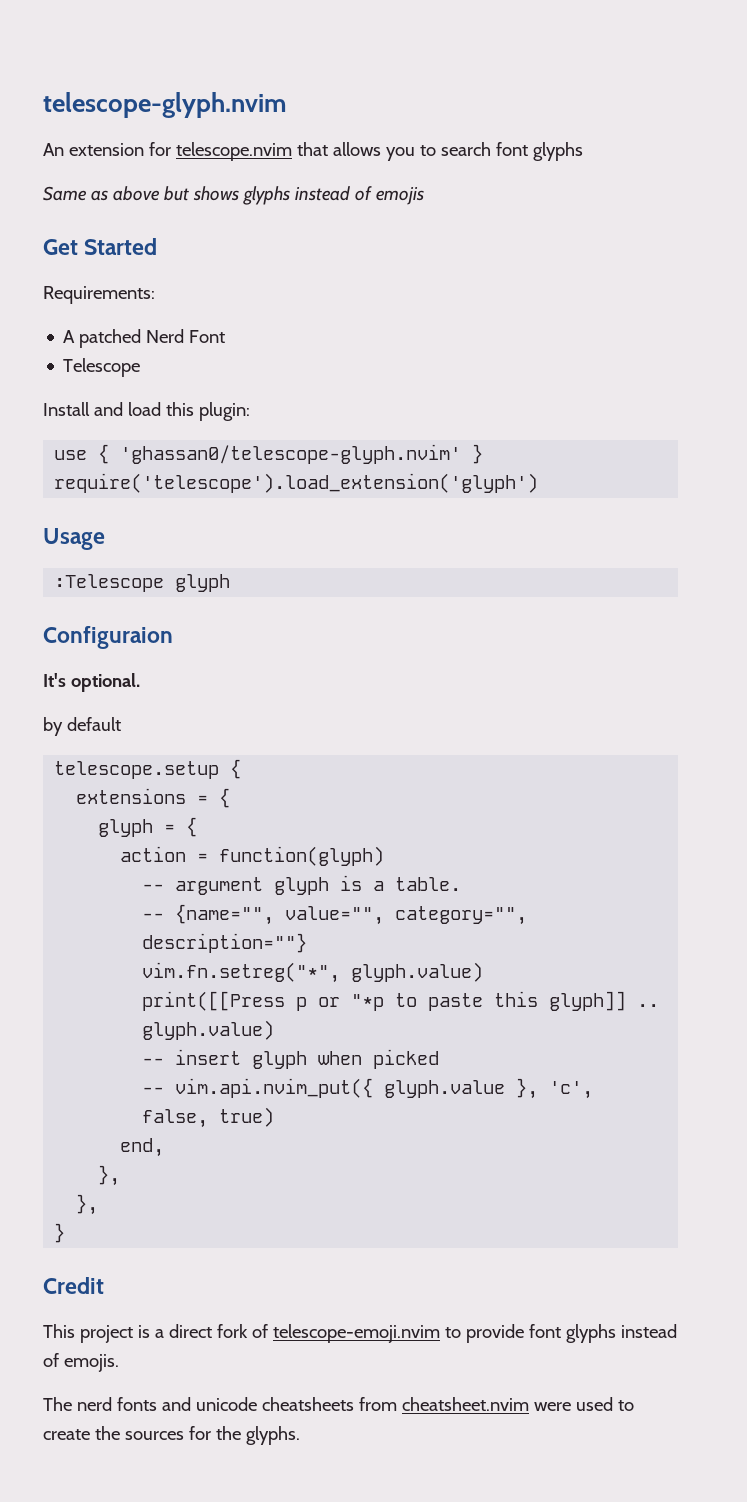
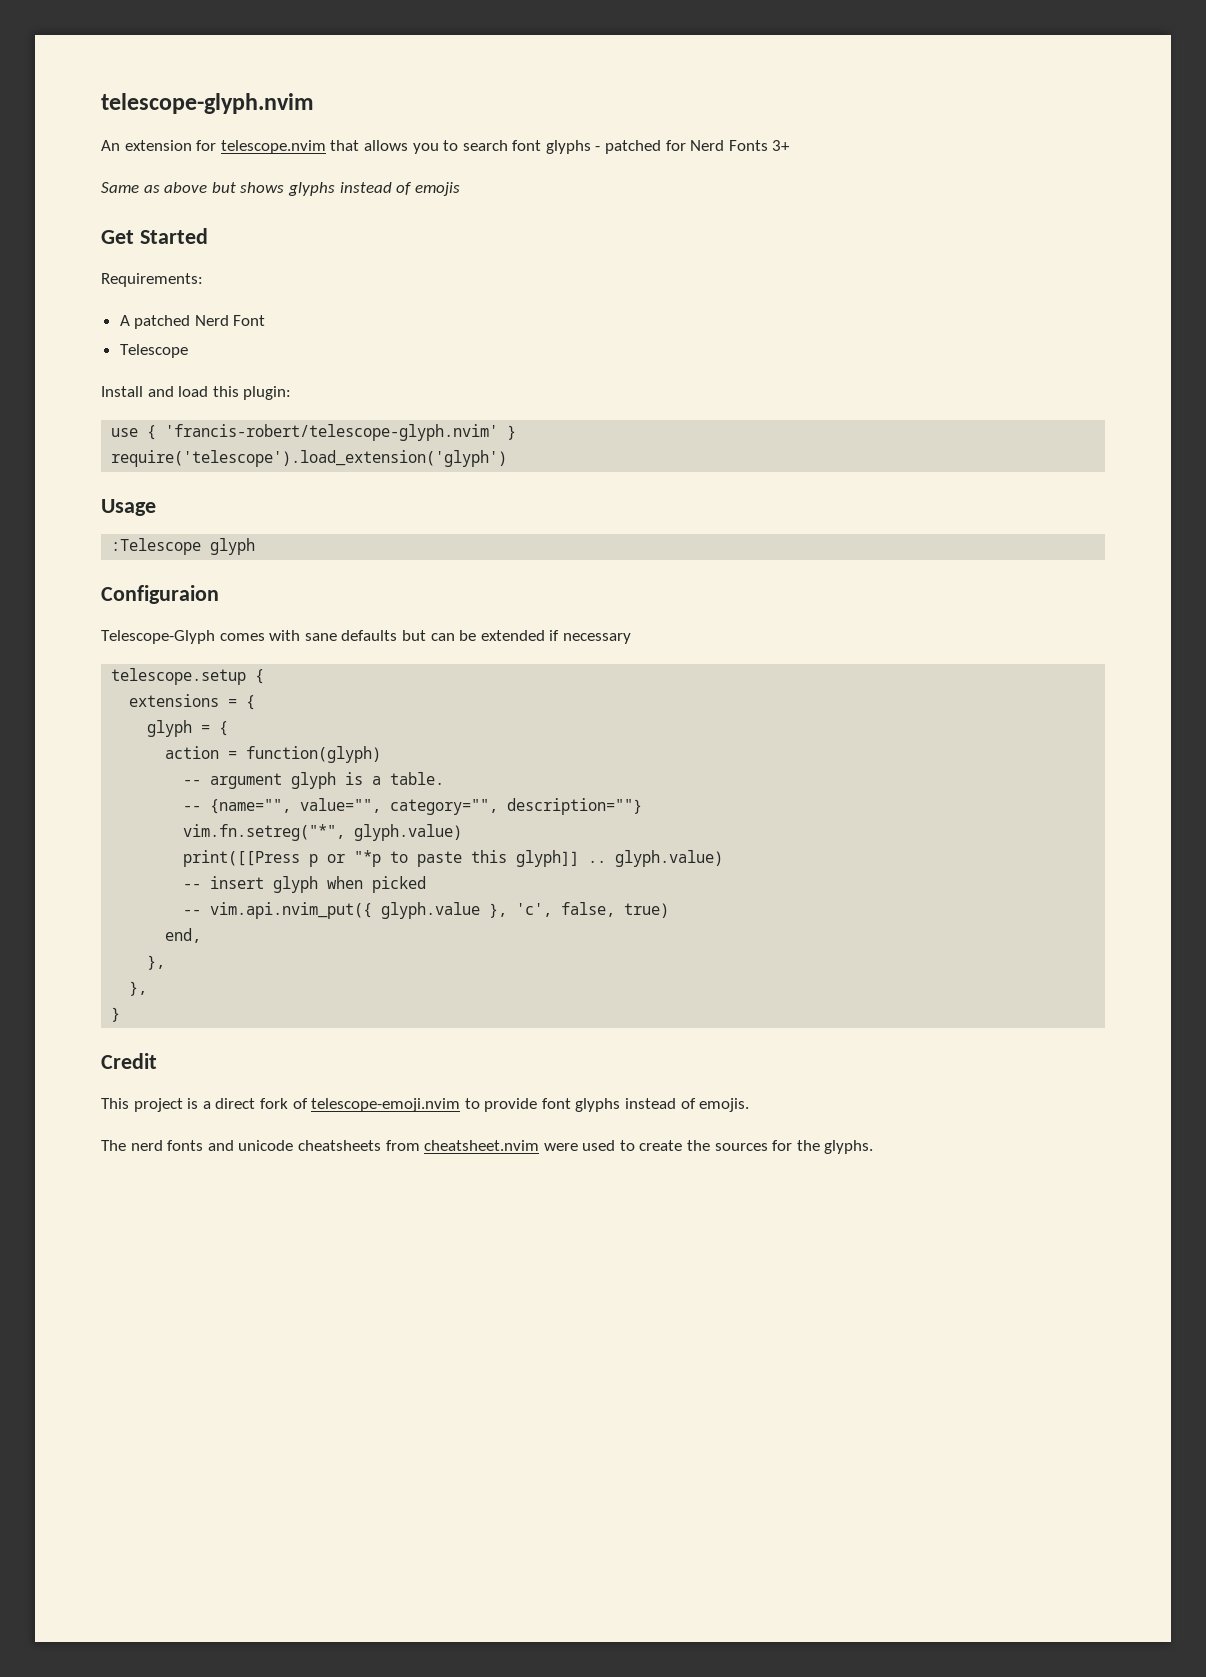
(583, 151) none -> [595,140,791,154] - patched for Nerd Fonts 3+
[120,444,462,464] 'ghassan0/telescope-glyph.nvim' -> [165,424,499,441] 'francis-robert/telescope-glyph.nvim'
[43,673,140,692] [43,717,121,736] It's optional. // by default -> [101,630,631,644] Telescope-Glyph comes with sane defaults but can be extended if necessary

